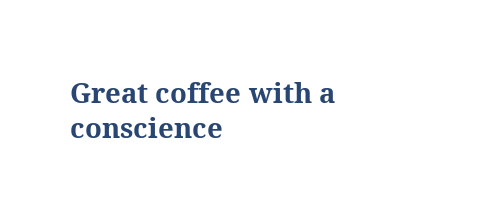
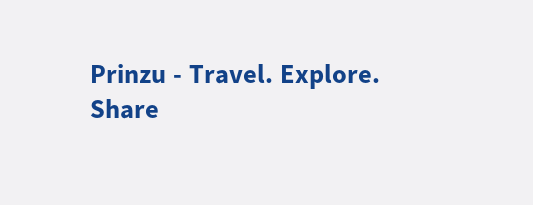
[70,82,336,103] [70,117,223,138] Great coffee with a conscience -> [90,64,381,89] [90,99,159,119] Prinzu - Travel. Explore. Share

